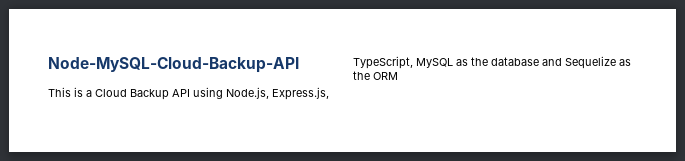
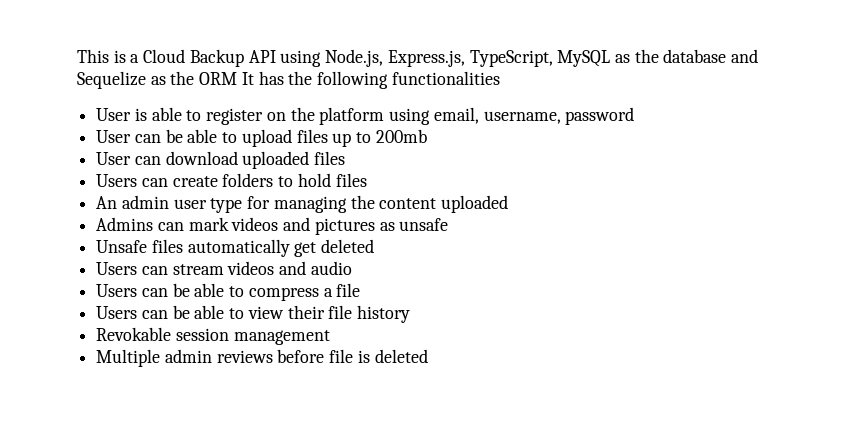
[48,57,299,73] Node-MySQL-Cloud-Backup-API // -> (77, 56) none
(398, 76) none -> [241,71,500,89] [96,107,635,125] [96,129,427,147] [96,151,346,169] [96,173,367,187] [96,195,509,213] [96,217,449,235] [96,239,375,257] [96,261,352,275] [96,283,361,301] [96,305,411,323] [96,327,330,345] [96,349,428,367] It has the following functionalities // User is able to register on the platform using email, username, password // User can be able to upload files up to 200mb // User can download uploaded files // Users can create folders to hold files // An admin user type for managing the content uploaded // Admins can mark videos and pictures as unsafe // Unsafe files automatically get deleted // Users can stream videos and audio // Users can be able to compress a file // Users can be able to view their file history // Revokable session management // Multiple admin reviews before file is deleted

